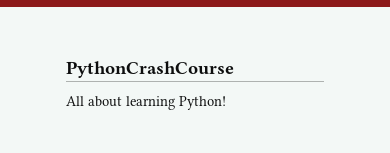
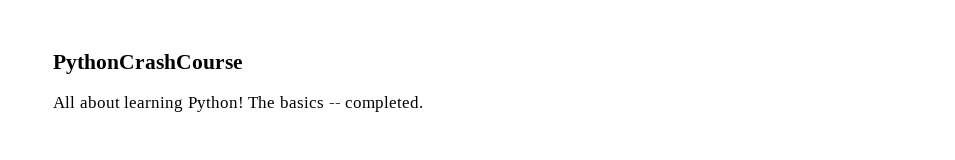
(226, 103) none -> [248,96,424,112] The basics -- completed.

